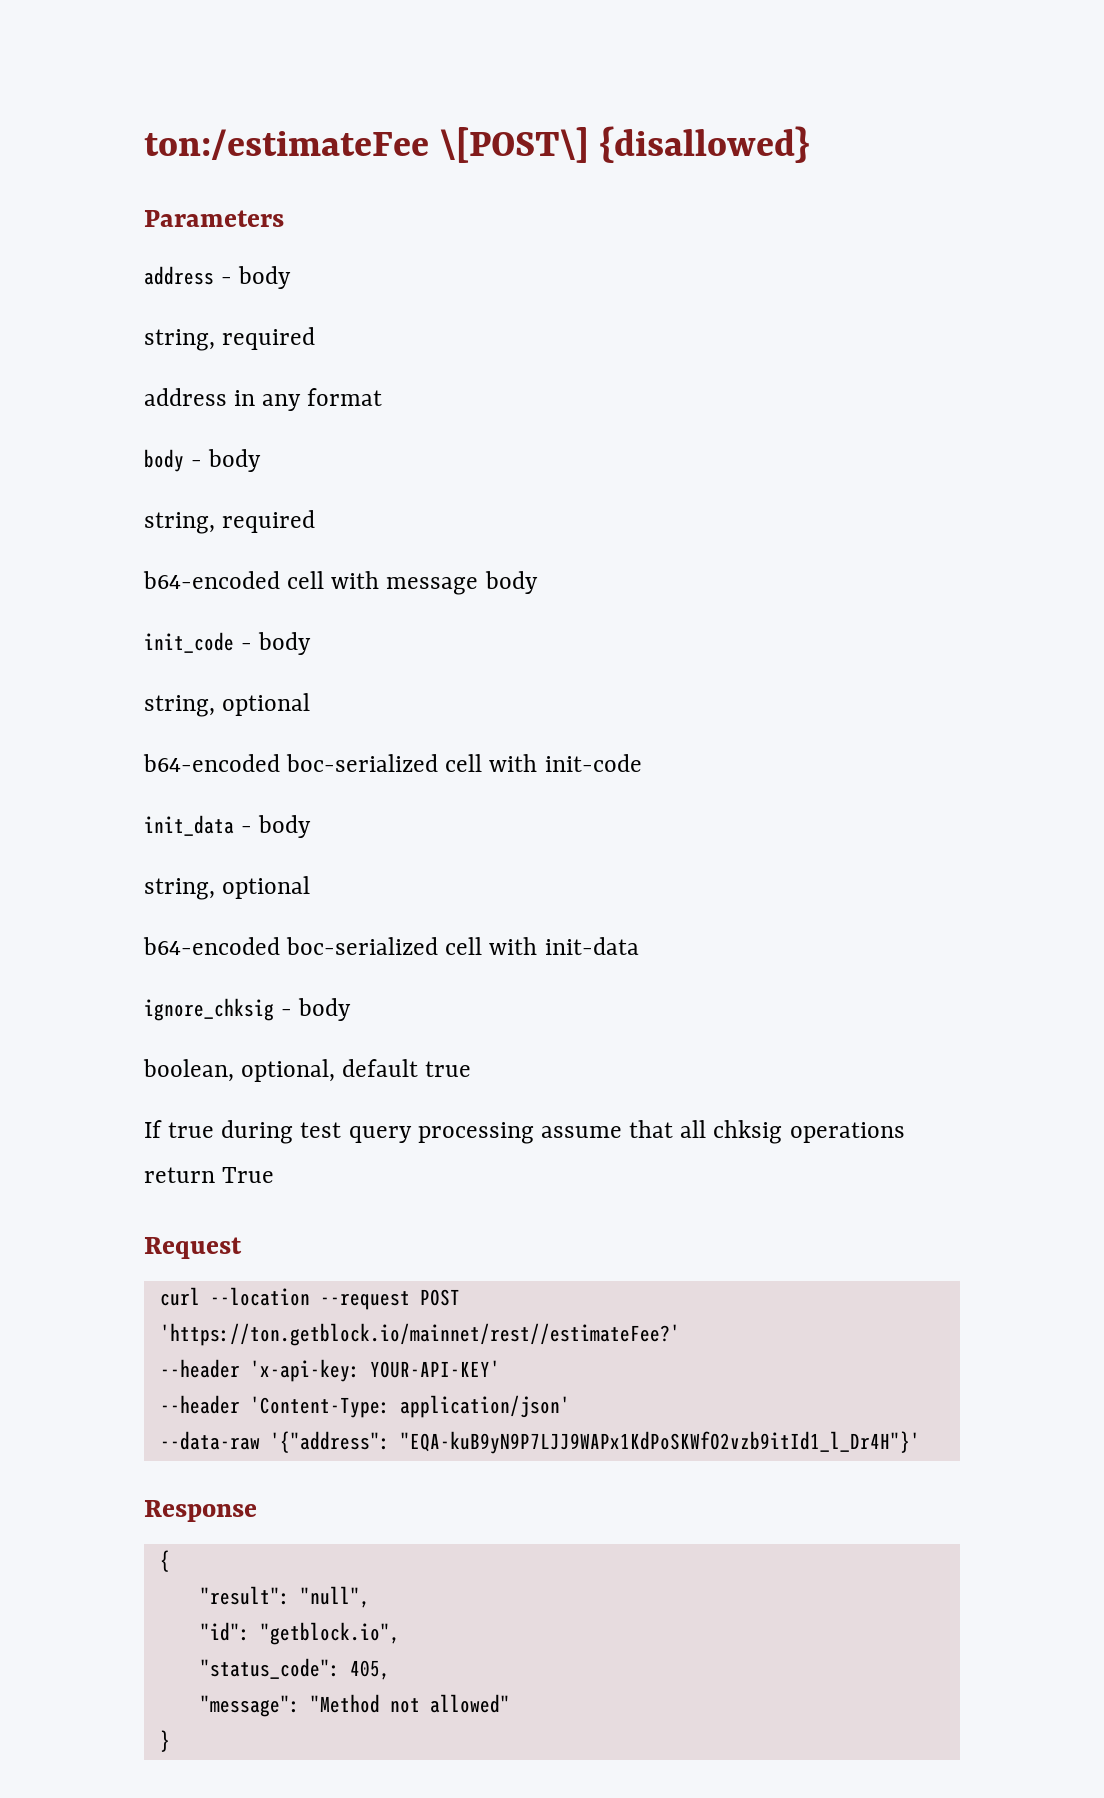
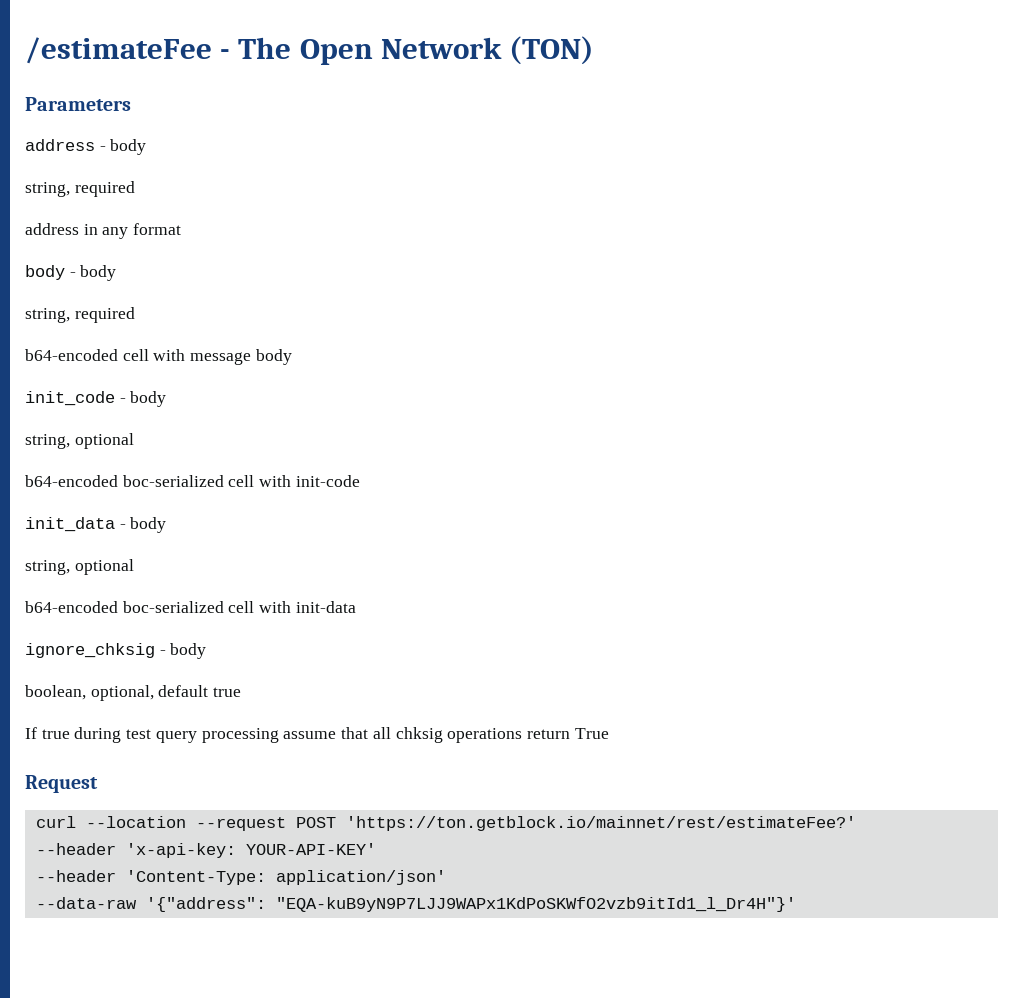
[144,126,810,163] ton:/estimateFee \[POST\] {disallowed} -> [25,36,595,65] /estimateFee - The Open Network (TON)
[159,1323,680,1346] 'https://ton.getblock.io/mainnet/rest//estimateFee?' -> [345,816,856,831] 'https://ton.getblock.io/mainnet/rest/estimateFee?'
[144,1500,257,1522] [159,1550,170,1572] [199,1586,370,1608] [199,1622,400,1645] [199,1658,390,1680] [199,1694,510,1717] [159,1730,170,1752] // Response // { // "result": "null", // "id": "getblock.io", // "status_code": 405, // "message": "Method not allowed" // } -> (796, 904) none

